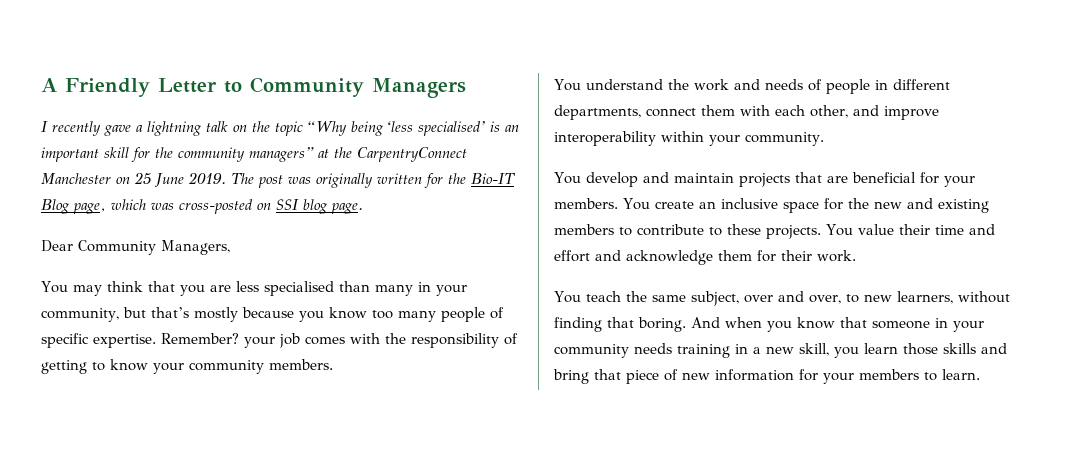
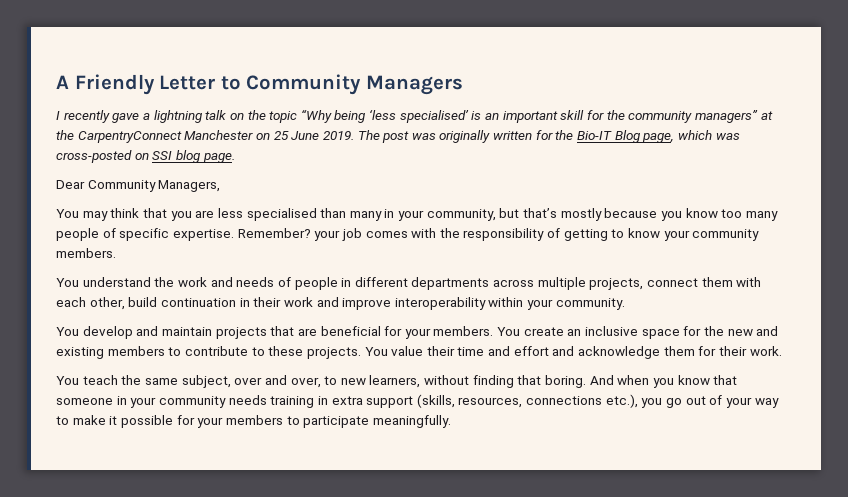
[554,105,641,120] departments, -> [411,277,644,290] departments across multiple projects,
(848, 111) none -> [128,297,313,307] build continuation in their work
[753,343,1007,358] [553,369,794,384] a new skill, you learn those skills and bring that piece of new information -> [331,394,779,408] [56,415,173,428] extra support (skills, resources, connections etc.), you go out of your way to make it possible
[942,369,980,380] learn. -> [303,415,451,428] participate meaningfully.

